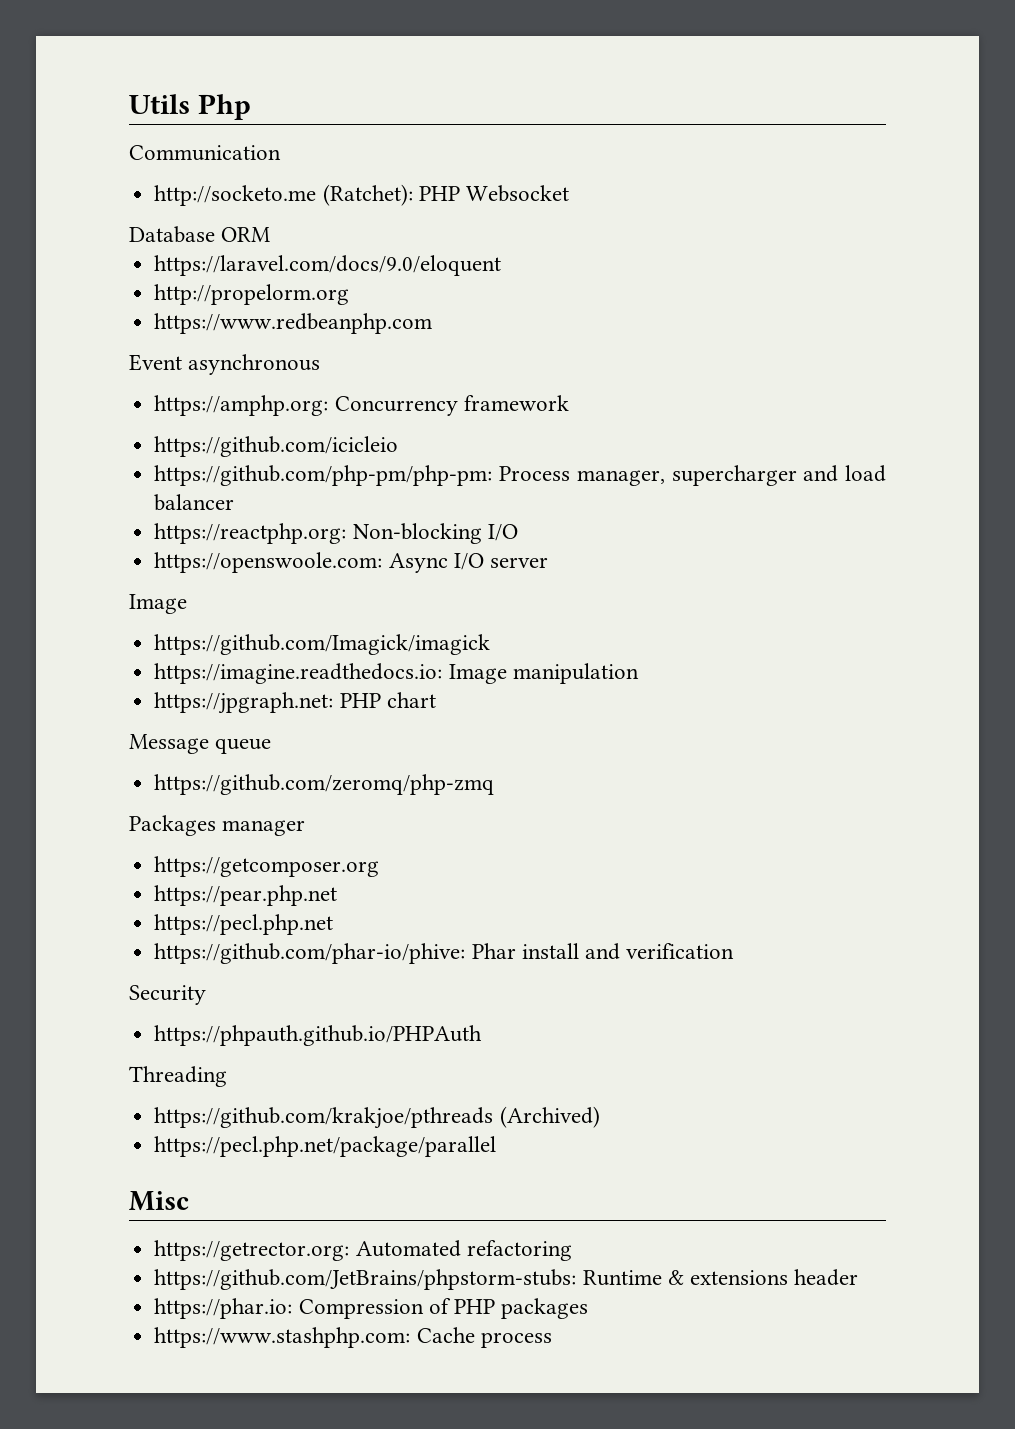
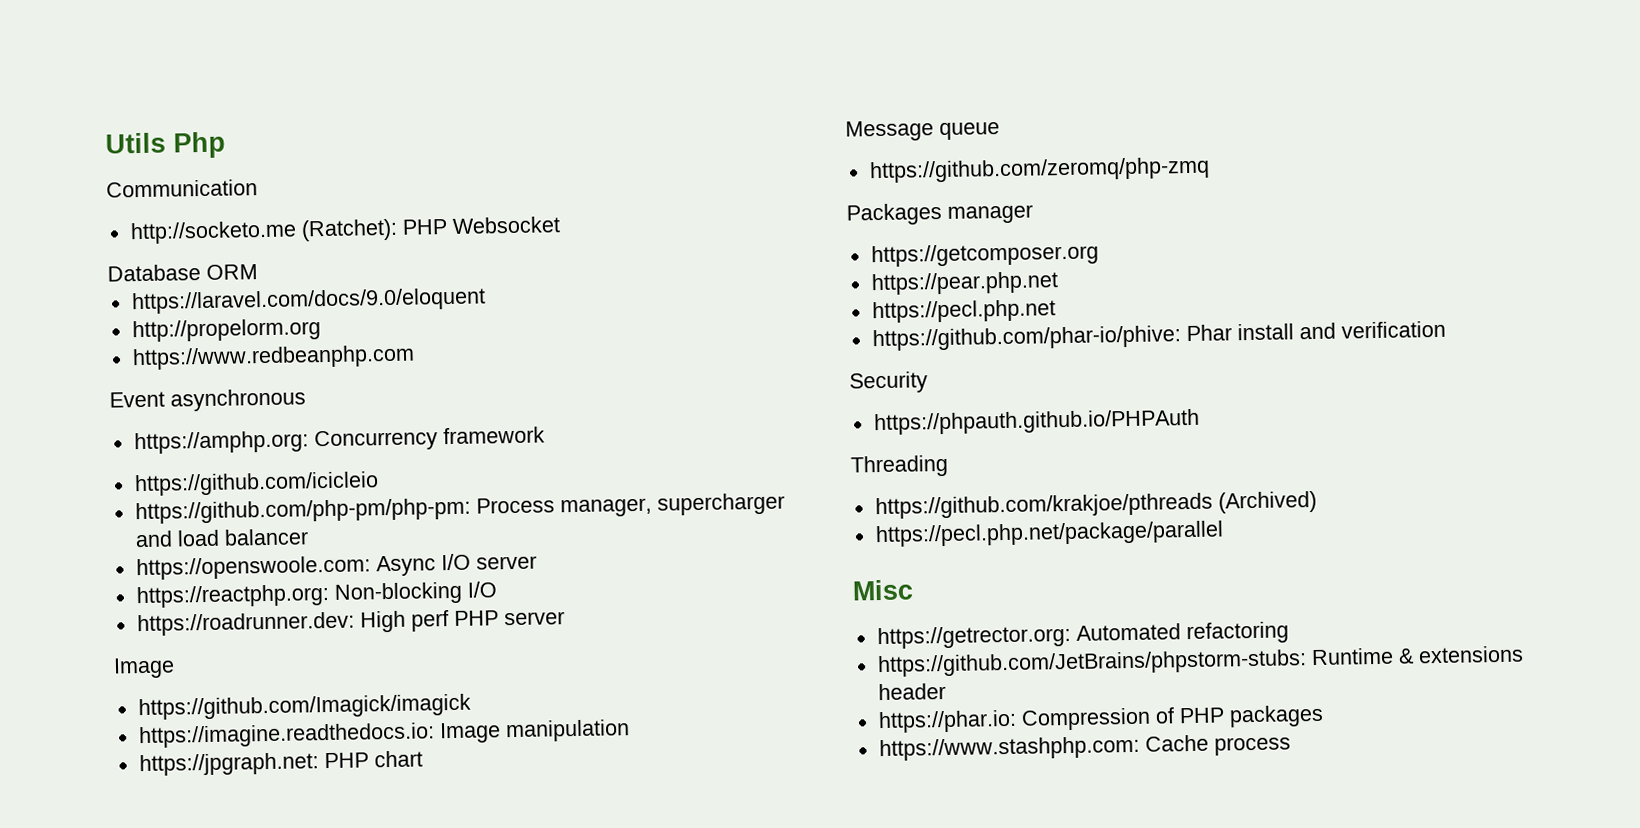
(235, 502) none -> [135,553,537,581] // https://openswoole.com: Async I/O server
[154,552,484,573] https://openswoole.com: Async I/O -> [136,610,499,637] https://roadrunner.dev: High perf PHP

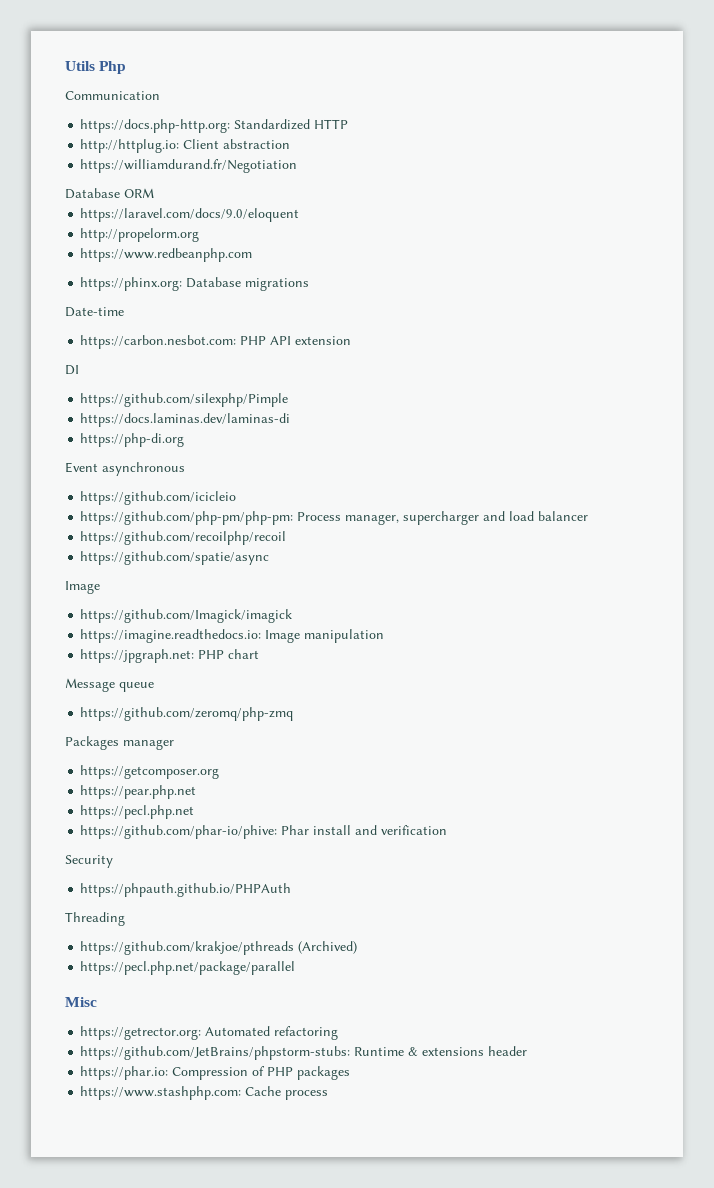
[129,216,561,245] http://socketo.me (Ratchet): PHP Websocket -> [80,119,349,133] [80,139,291,153] [80,159,298,173] https://docs.php-http.org: Standardized HTTP // http://httplug.io: Client abstraction // https://williamdurand.fr/Negotiation
(415, 357) none -> [80,277,310,291] [65,307,124,317] [80,335,352,349] [65,365,79,375] [80,393,289,407] [80,413,291,427] [80,433,185,447] // https://phinx.org: Database migrations // Date-time // https://carbon.nesbot.com: PHP API extension // DI // https://github.com/silexphp/Pimple // https://docs.laminas.dev/laminas-di // https://php-di.org
[133,426,545,455] // https://amphp.org: Concurrency framework -> (185, 469) none
[135,553,537,581] [135,581,497,609] [136,610,565,637] https://openswoole.com: Async I/O server // https://reactphp.org: Non-blocking I/O // https://roadrunner.dev: High perf PHP server -> [80,531,287,545] [80,551,270,565] https://github.com/recoilphp/recoil // https://github.com/spatie/async

